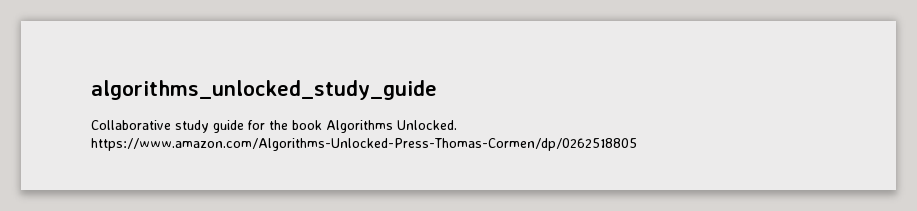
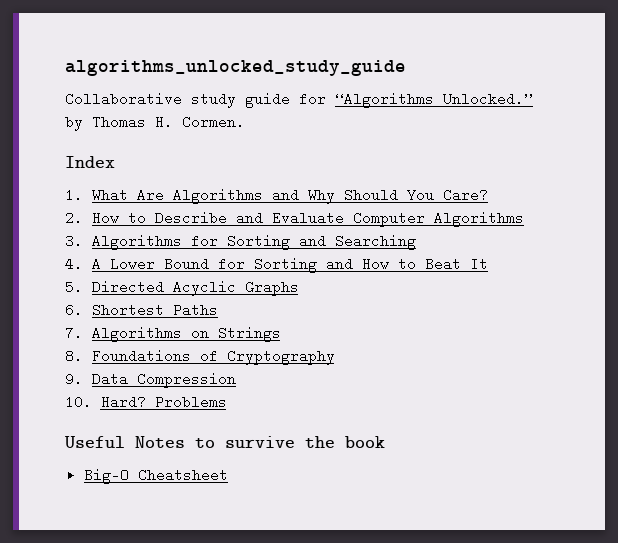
(265, 125) none -> [335,92,533,108] [65,115,245,131] [65,156,115,168] [65,188,488,204] [65,211,524,227] [65,234,416,250] [65,257,488,273] [65,280,299,296] [65,303,218,317] [65,326,281,342] [65,349,335,365] [65,372,236,388] [65,395,227,409] [64,436,295,448] “Algorithms Unlocked.” by Thomas H. Cormen. // Index // 1. What Are Algorithms and Why Should You Care? // 2. How to Describe and Evaluate Computer Algorithms // 3. Algorithms for Sorting and Searching // 4. A Lower Bound for Sorting and How to Beat It // 5. Directed Acyclic Graphs // 6. Shortest Paths // 7. Algorithms on Strings // 8. Foundations of Cryptography // 9. Data Compression // 10. Hard? Problems // Useful Notes to survive
[326,120,457,133] [91,138,637,151] Algorithms Unlocked. https://www.amazon.com/Algorithms-Unlocked-Press-Thomas-Cormen/dp/0262518805 -> [83,468,228,484] // Big-O Cheatsheet

